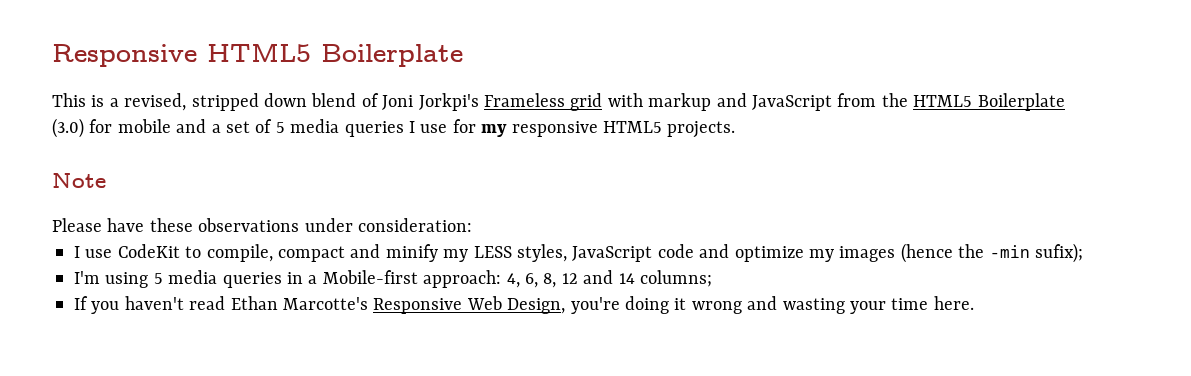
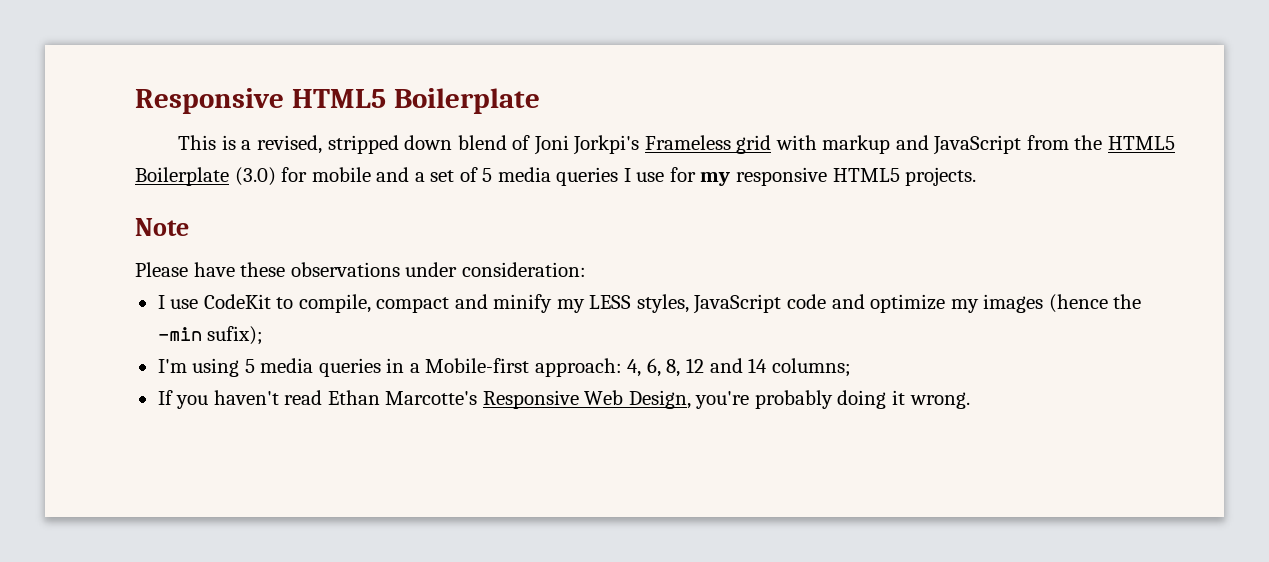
(620, 305) none -> [754,390,833,409] probably
[691,296,974,314] wrong and wasting your time here. -> [909,392,970,409] wrong.

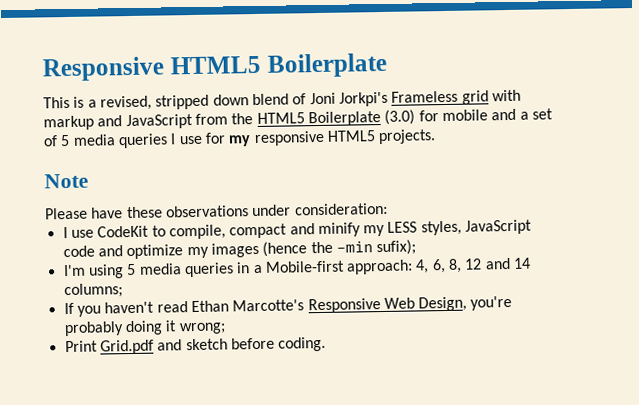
[909,392,970,409] wrong. -> [178,322,226,335] [64,336,327,355] wrong; // Print Grid.pdf and sketch before coding.

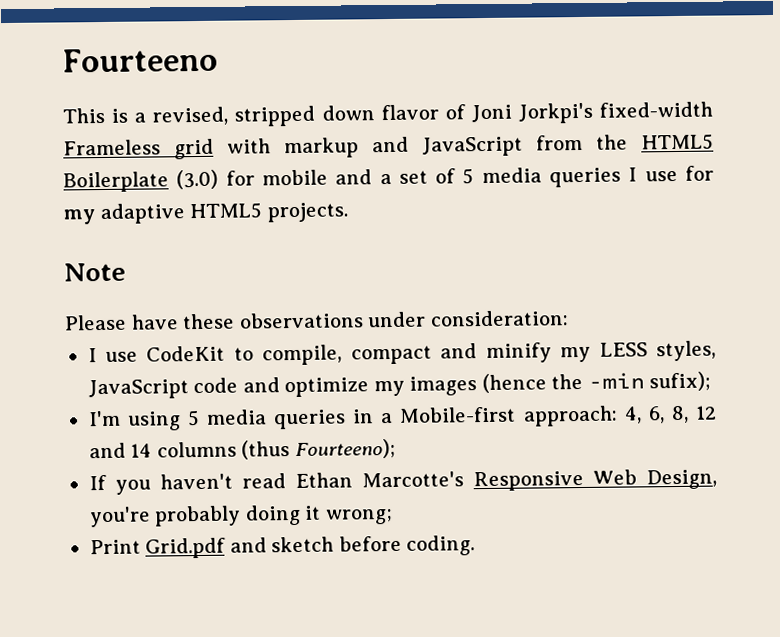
[42,52,387,82] Responsive HTML5 Boilerplate -> [62,47,218,73] Fourteeno
[251,93,289,106] blend -> [380,104,439,121] flavor
(388, 99) none -> [599,101,714,118] fixed-width
[253,130,325,147] responsive -> [99,203,185,225] adaptive
[63,283,123,299] columns; -> [156,438,396,460] columns (thus Fourteeno);

